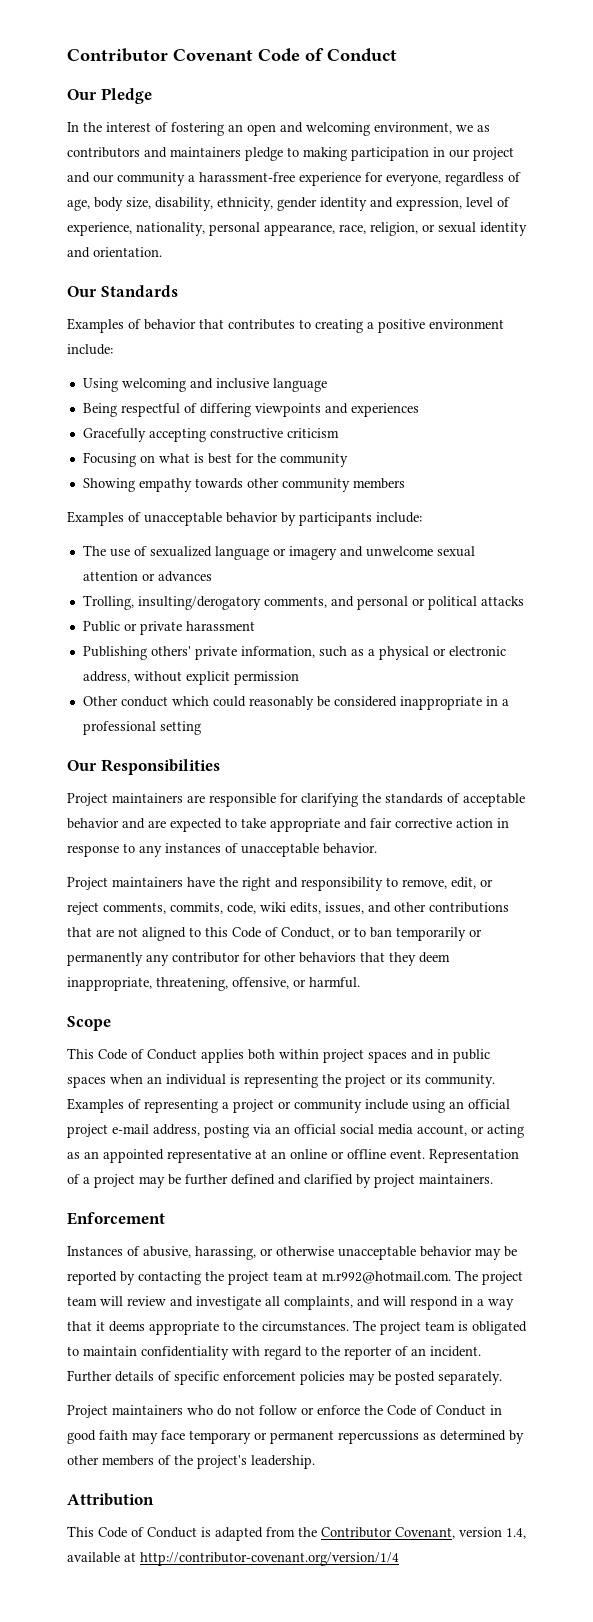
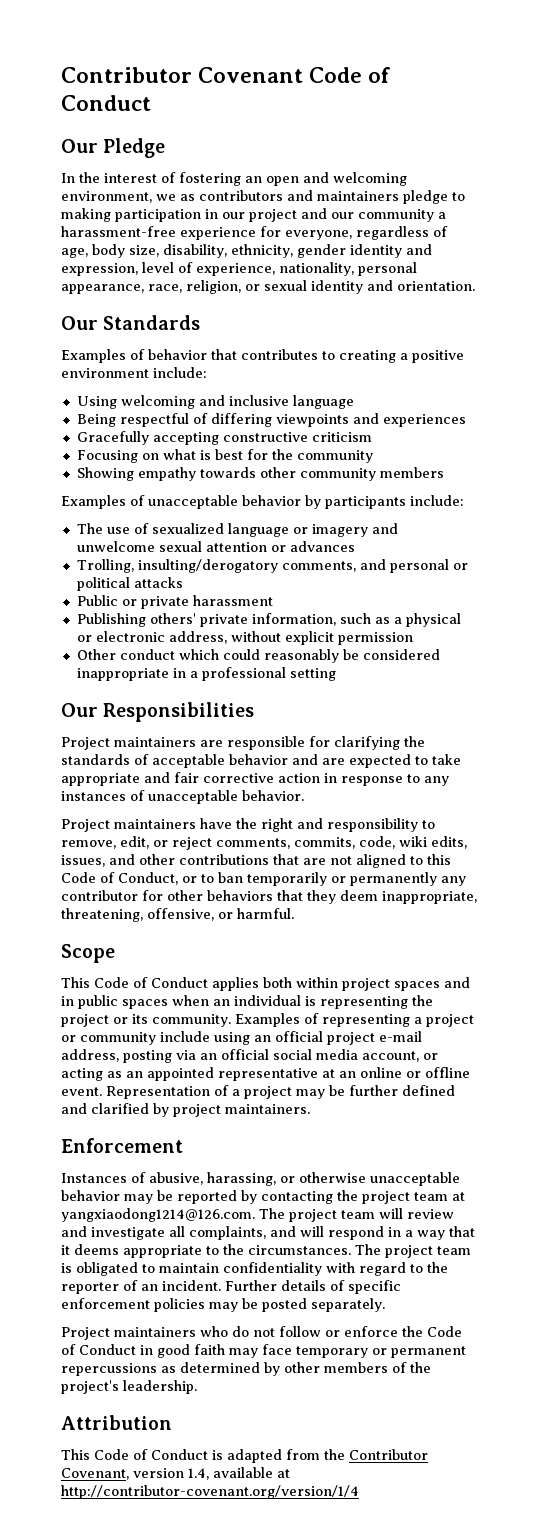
[322,1271,451,1284] m.r992@hotmail.com. -> [61,1208,255,1222] yangxiaodong1214@126.com.

